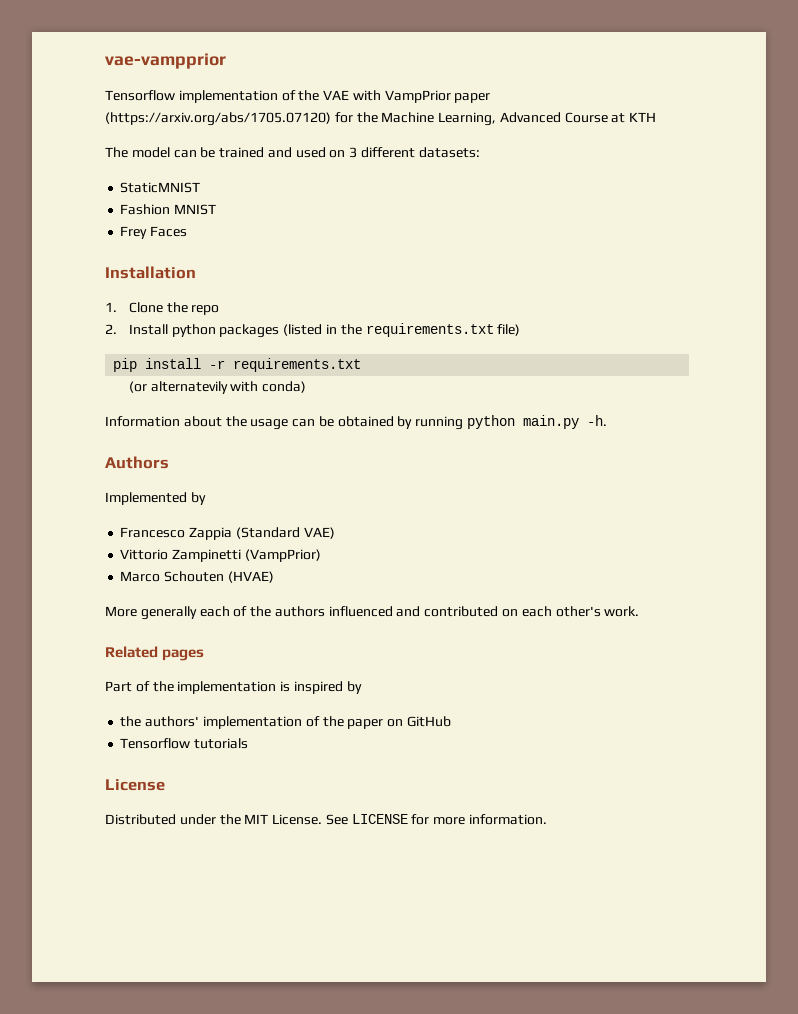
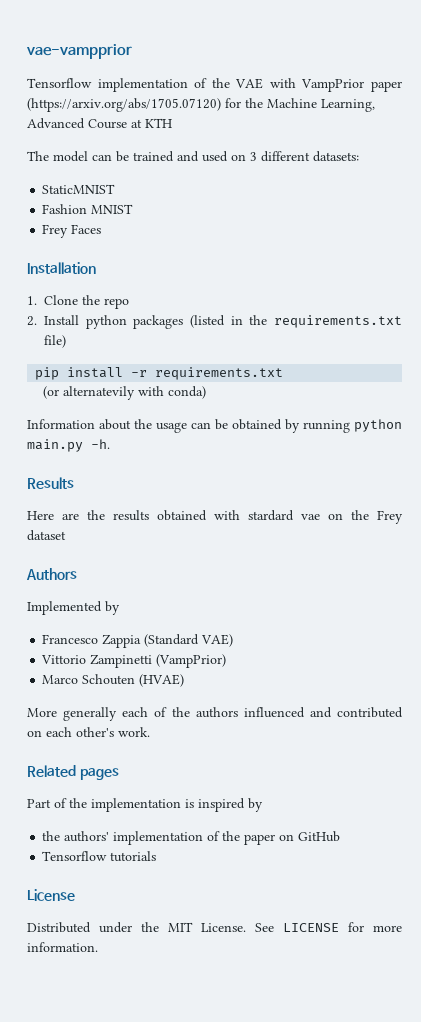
(608, 420) none -> [27,477,74,489] [27,510,403,524] [27,530,66,541] // Results // Here are the results obtained with stardard vae on the Frey dataset

